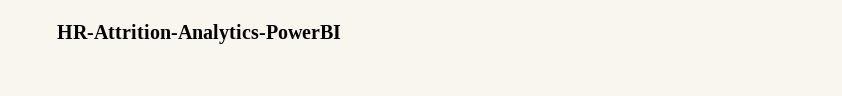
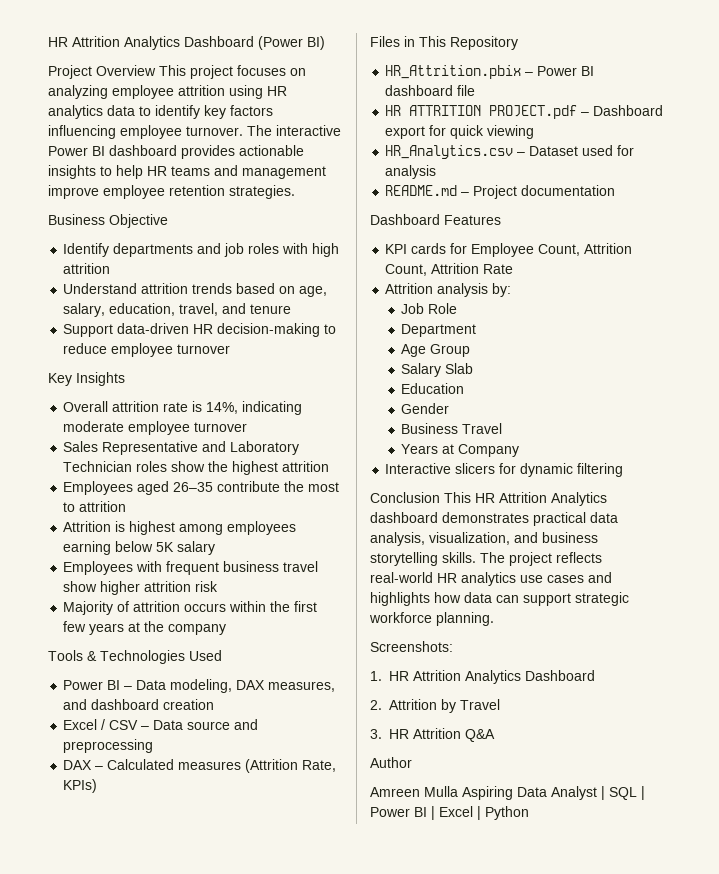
[57,24,341,44] HR-Attrition-Analytics-PowerBI -> [48,36,325,50] [48,65,306,79] [48,85,287,99] [48,105,273,119] [48,125,341,139] [48,145,304,159] [48,165,326,179] [48,185,295,199] [48,214,168,228] [63,243,340,257] [63,263,111,274] [63,283,328,297] [63,303,292,317] [63,323,337,337] [63,343,231,357] [48,372,125,386] [63,401,303,415] [63,421,248,435] [63,441,300,455] [63,461,330,475] [63,481,340,495] [63,501,127,512] [63,521,297,535] [63,541,216,555] [63,561,319,575] [63,581,219,595] [63,601,318,615] [63,621,227,635] [48,650,222,664] [63,679,336,693] [63,699,215,710] [63,719,259,730] [63,739,154,753] [63,759,337,773] [63,779,98,793] [370,36,518,50] [385,65,595,79] [385,85,476,96] [385,105,664,119] [385,125,535,139] [385,145,635,159] [385,165,437,179] [385,185,616,199] [370,214,501,225] [385,243,633,257] [385,263,514,276] [385,283,512,297] [401,303,458,314] [401,324,477,337] [401,344,471,357] [401,363,474,377] [401,383,465,394] [401,403,450,414] [401,423,503,434] [401,444,520,457] [385,463,624,477] [370,492,607,506] [370,512,618,526] [370,532,598,546] [370,552,602,566] [370,572,612,586] [370,592,629,606] [369,612,494,626] [370,641,453,652] [370,670,595,684] [370,699,500,713] [370,728,495,742] [370,757,412,768] [370,786,645,800] [370,806,529,820] HR Attrition Analytics Dashboard (Power BI) // Project Overview This project focuses on analyzing employee attrition using HR analytics data to identify key factors influencing employee turnover. The interactive Power BI dashboard provides actionable insights to help HR teams and management improve employee retention strategies. // Business Objective // Identify departments and job roles with high attrition // Understand attrition trends based on age, salary, education, travel, and tenure // Support data-driven HR decision-making to reduce employee turnover // Key Insights // Overall attrition rate is 14%, indicating moderate employee turnover // Sales Representative and Laboratory Technician roles show the highest attrition // Employees aged 26–35 contribute the most to attrition // Attrition is highest among employees earning below 5K salary // Employees with frequent business travel show higher attrition risk // Majority of attrition occurs within the first few years at the company // Tools & Technologies Used // Power BI – Data modeling, DAX measures, and dashboard creation // Excel / CSV – Data source and preprocessing // DAX – Calculated measures (Attrition Rate, KPIs) // Files in This Repository // HR_Attrition.pbix – Power BI dashboard file // HR ATTRITION PROJECT.pdf – Dashboard export for quick viewing // HR_Analytics.csv – Dataset used for analysis // README.md – Project documentation // Dashboard Features // KPI cards for Employee Count, Attrition Count, Attrition Rate // Attrition analysis by: // Job Role // Department // Age Group // Salary Slab // Education // Gender // Business Travel // Years at Company // Interactive slicers for dynamic filtering // Conclusion This HR Attrition Analytics dashboard demonstrates practical data analysis, visualization, and business storytelling skills. The project reflects real-world HR analytics use cases and highlights how data can support strategic workforce planning. // Screenshots: // 1. HR Attrition Analytics Dashboard // 2. Attrition by Travel // 3. HR Attrition Q&A // Author // Amreen Mulla Aspiring Data Analyst | SQL | Power BI | Excel | Python

